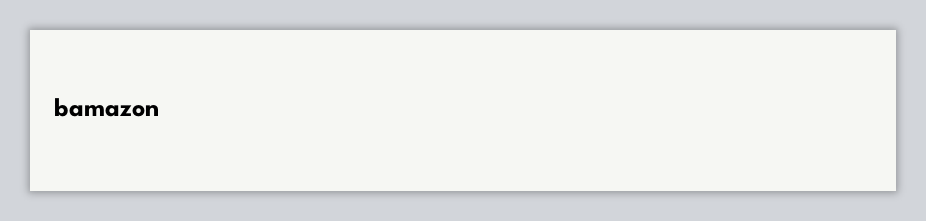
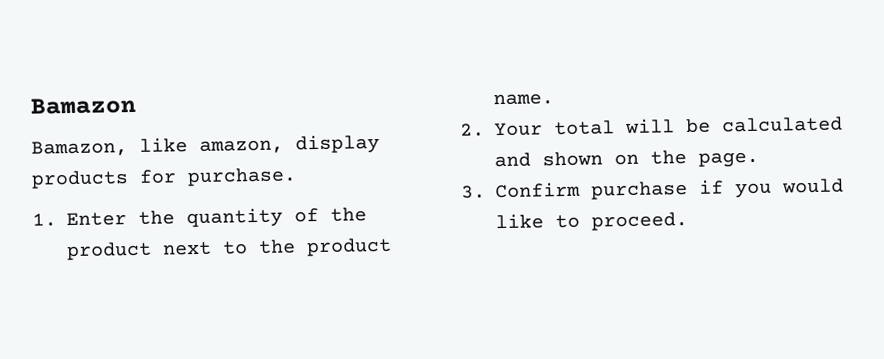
[54,98,159,117] bamazon -> [30,96,136,115] [31,134,380,157] [31,167,297,189] [32,207,367,229] [66,237,392,261] [493,93,554,106] [460,116,843,137] [494,150,759,168] [461,178,844,200] [495,212,688,231] Bamazon // Bamazon, like amazon, display products for purchase. // 1. Enter the quantity of the product next to the product name. // 2. Your total will be calculated and shown on the page. // 3. Confirm purchase if you would like to proceed.

